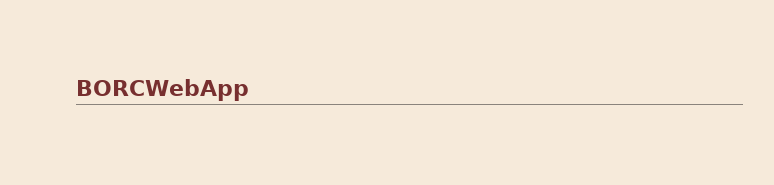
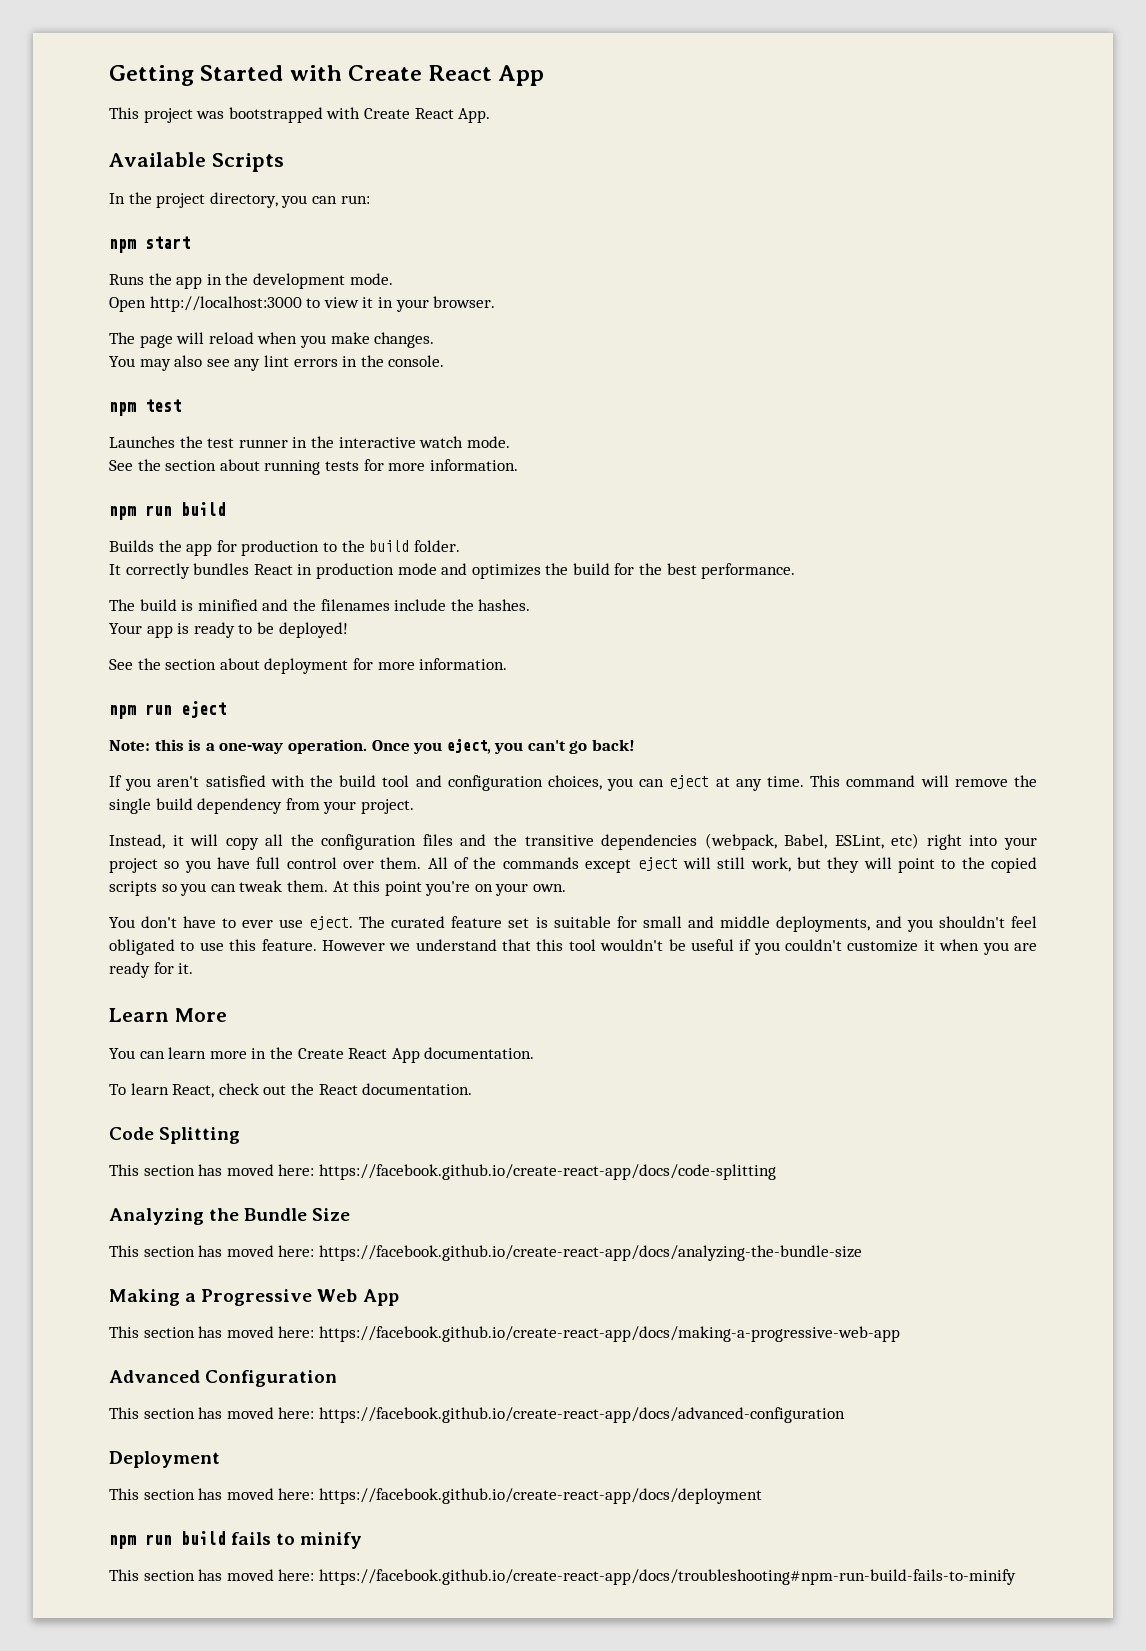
[76,79,249,101] BORCWebApp -> [109,65,544,86] [109,107,491,123] [109,152,284,172] [109,192,370,208] [109,236,190,253] [109,273,393,289] [109,296,496,312] [109,332,435,348] [109,355,445,371] [109,399,181,416] [109,436,510,448] [109,459,518,475] [109,502,226,520] [109,540,460,556] [109,563,796,579] [109,599,531,611] [109,622,348,638] [109,658,508,674] [109,701,226,719] [109,738,636,754] [109,775,1037,791] [109,798,414,814] [109,833,1037,850] [109,857,1037,873] [109,880,567,896] [109,916,1037,932] [109,939,1038,955] [109,962,194,978] [109,1008,227,1022] [109,1047,535,1063] [109,1083,473,1098] [109,1127,241,1144] [109,1164,776,1180] [109,1208,351,1225] [109,1245,862,1261] [109,1289,399,1306] [109,1326,900,1342] [109,1370,338,1387] [109,1407,845,1423] [109,1451,220,1468] [109,1488,762,1504] [109,1531,363,1549] [109,1569,1016,1585] Getting Started with Create React App // This project was bootstrapped with Create React App. // Available Scripts // In the project directory, you can run: // npm start // Runs the app in the development mode. // Open http://localhost:3000 to view it in your browser. // The page will reload when you make changes. // You may also see any lint errors in the console. // npm test // Launches the test runner in the interactive watch mode. // See the section about running tests for more information. // npm run build // Builds the app for production to the build folder. // It correctly bundles React in production mode and optimizes the build for the best performance. // The build is minified and the filenames include the hashes. // Your app is ready to be deployed! // See the section about deployment for more information. // npm run eject // Note: this is a one-way operation. Once you eject, you can't go back! // If you aren't satisfied with the build tool and configuration choices, you can eject at any time. This command will remove the single build dependency from your project. // Instead, it will copy all the configuration files and the transitive dependencies (webpack, Babel, ESLint, etc) right into your project so you have full control over them. All of the commands except eject will still work, but they will point to the copied scripts so you can tweak them. At this point you're on your own. // You don't have to ever use eject. The curated feature set is suitable for small and middle deployments, and you shouldn't feel obligated to use this feature. However we understand that this tool wouldn't be useful if you couldn't customize it when you are ready for it. // Learn More // You can learn more in the Create React App documentation. // To learn React, check out the React documentation. // Code Splitting // This section has moved here: https://facebook.github.io/create-react-app/docs/code-splitting // Analyzing the Bundle Size // This section has moved here: https://facebook.github.io/create-react-app/docs/analyzing-the-bundle-size // Making a Progressive Web App // This section has moved here: https://facebook.github.io/create-react-app/docs/making-a-progressive-web-app // Advanced Configuration // This section has moved here: https://facebook.github.io/create-react-app/docs/advanced-configuration // Deployment // This section has moved here: https://facebook.github.io/create-react-app/docs/deployment // npm run build fails to minify // This section has moved here: https://facebook.github.io/create-react-app/docs/troubleshooting#npm-run-build-fails-to-minify

